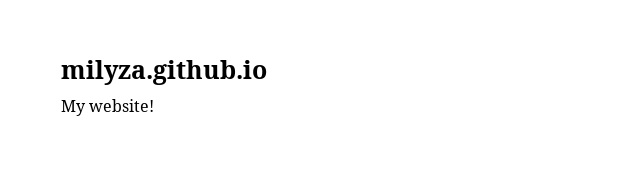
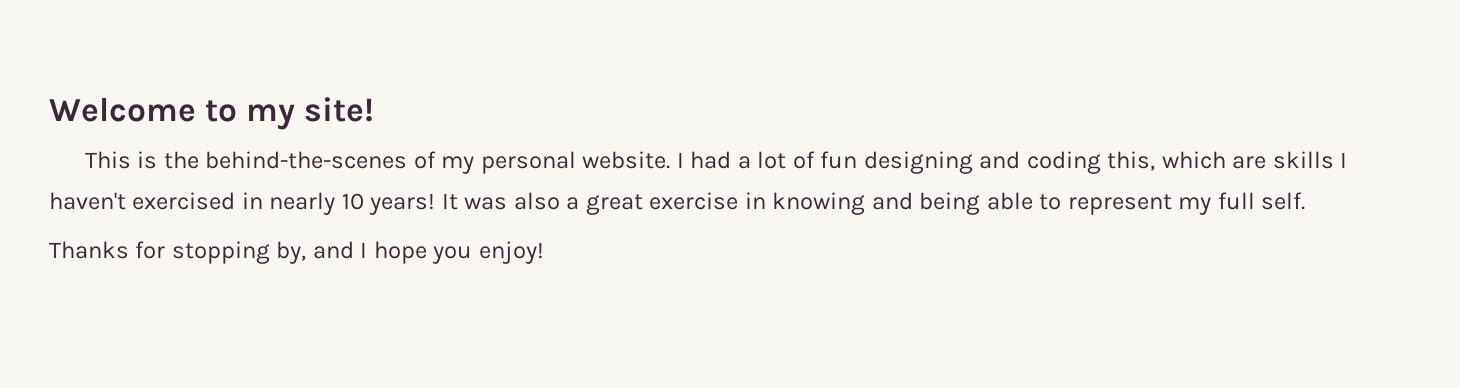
[61,60,267,85] [61,99,155,116] milyza.github.io // My website! -> [49,97,375,130] [84,151,1347,174] [49,192,1306,215] [49,241,544,264] Welcome to my site! // This is the behind-the-scenes of my personal website. I had a lot of fun designing and coding this, which are skills I haven't exercised in nearly 10 years! It was also a great exercise in knowing and being able to represent my full self. // Thanks for stopping by, and I hope you enjoy!

